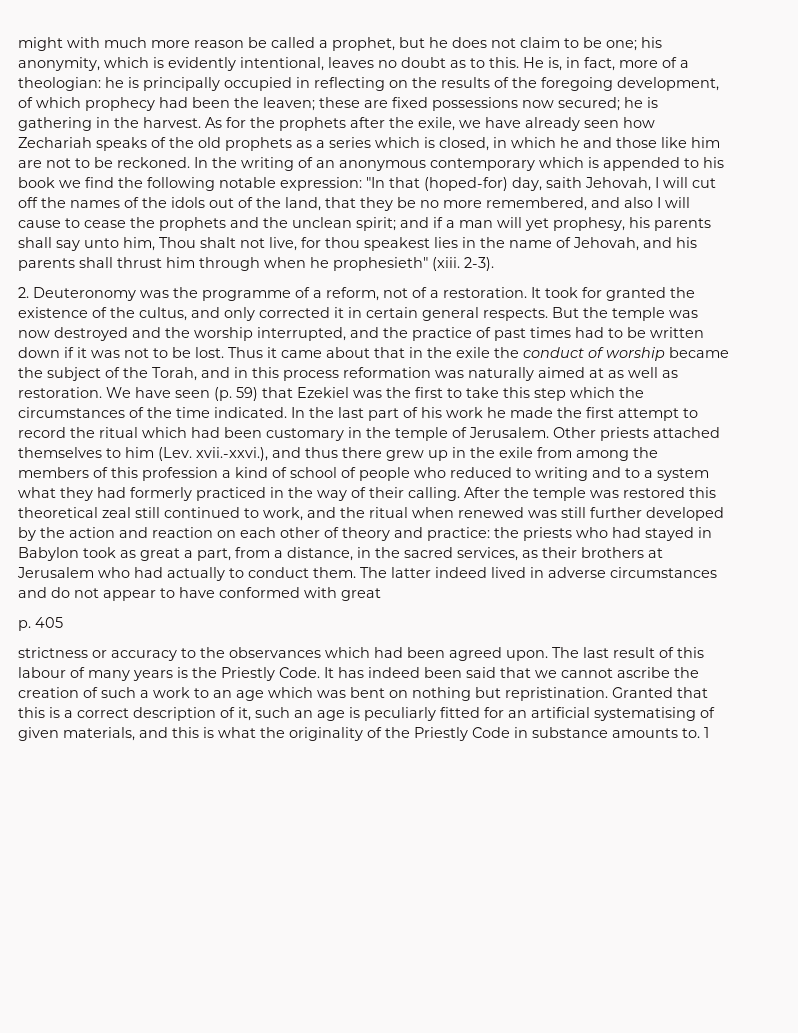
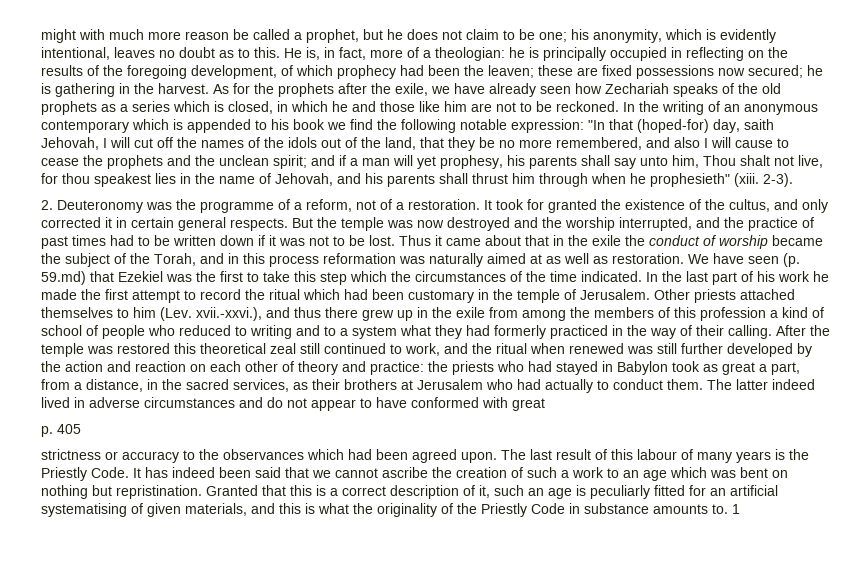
[236,387,258,401] 59) -> [41,271,86,285] 59.md)

